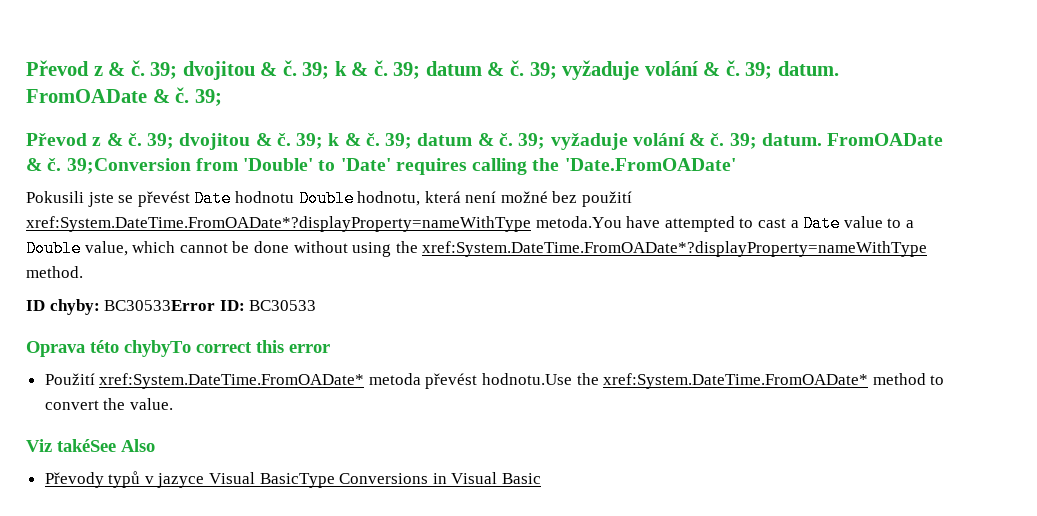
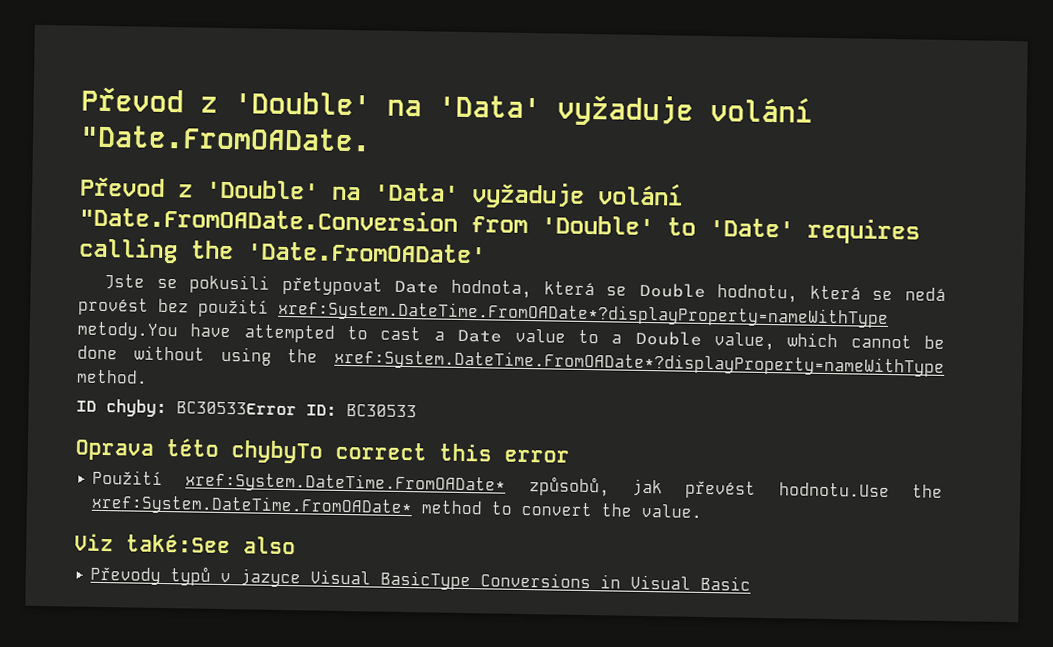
[26,60,839,80] [26,87,222,106] [26,133,944,150] [26,158,191,174] Převod z & č. 39; dvojitou & č. 39; k & č. 39; datum & č. 39; vyžaduje volání & č. 39; datum. FromOADate & č. 39; // Převod z & č. 39; dvojitou & č. 39; k & č. 39; datum & č. 39; vyžaduje volání & č. 39; datum. FromOADate & č. 39;Conversion -> [81,86,813,127] [80,124,371,152] [80,176,683,209] [79,206,458,232] Převod z 'Double' na 'Data' vyžaduje volání "Date.FromOADate. // Převod z 'Double' na 'Data' vyžaduje volání "Date.FromOADate.Conversion
[26,190,548,207] Pokusili jste se převést Date hodnotu Double hodnotu, která není možné -> [104,274,946,303] [78,297,149,316] Jste se pokusili přetypovat Date hodnota, která se Double hodnotu, která se nedá provést
[535,216,622,228] metoda.You -> [77,321,178,341] metody.You
[368,373,421,385] metoda -> [528,476,664,497] způsobů, jak
[57,439,155,452] takéSee Also -> [126,533,296,555] také:See also

